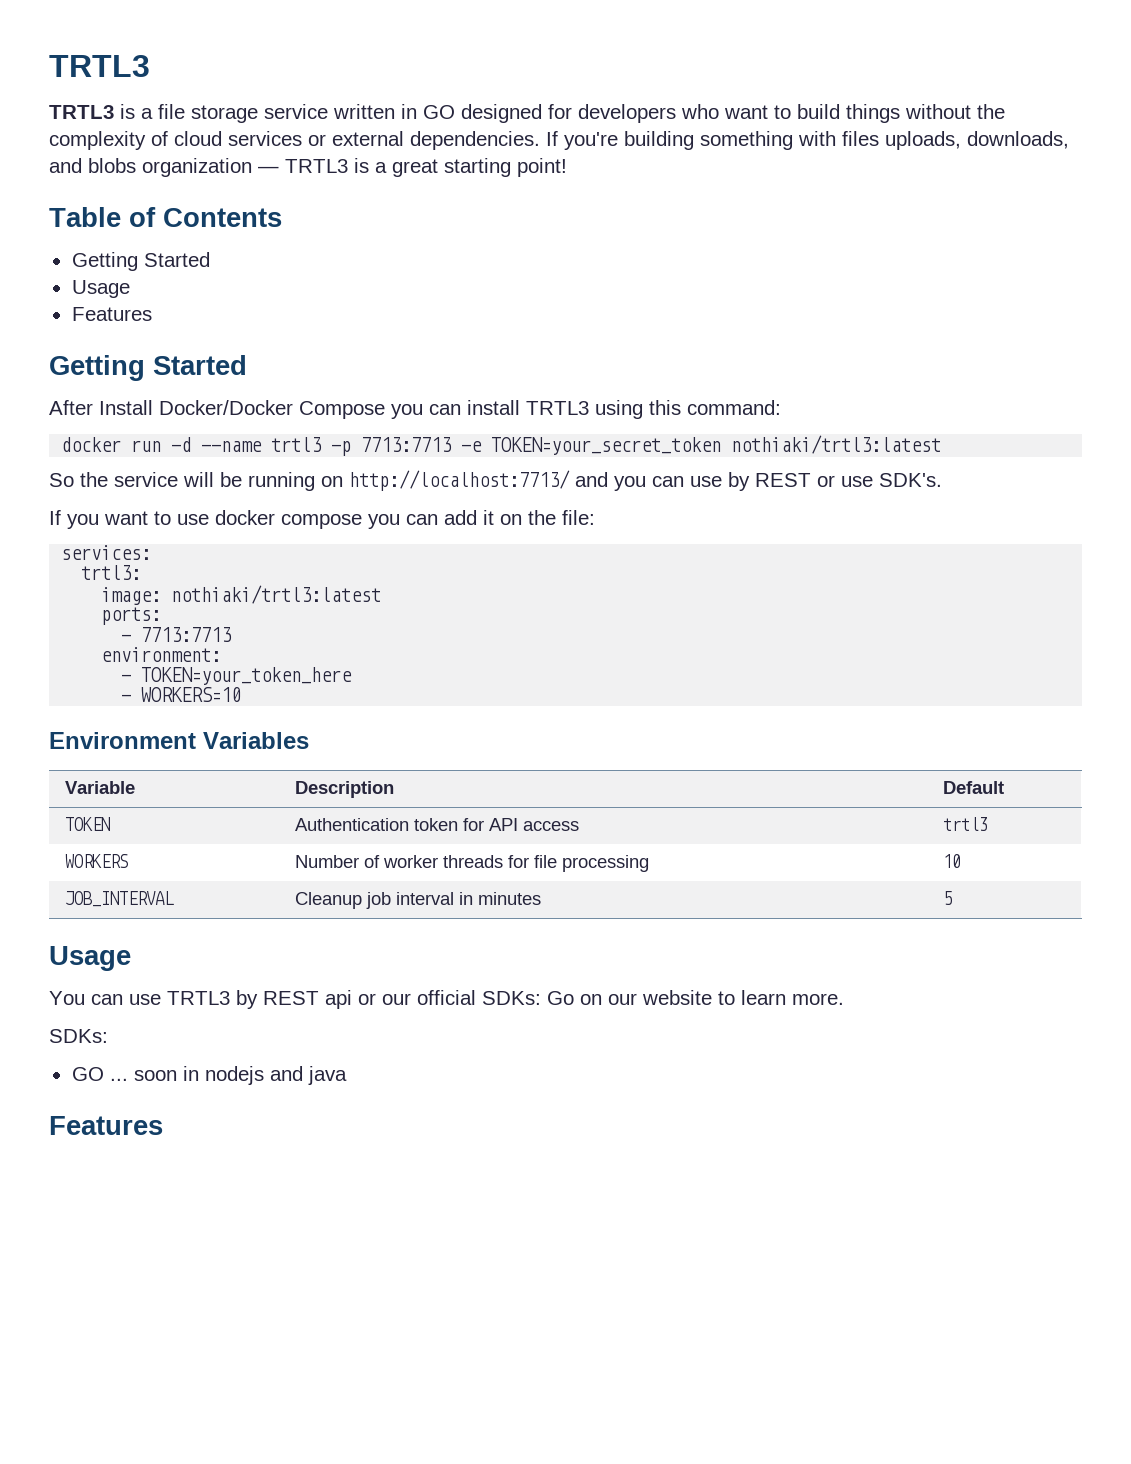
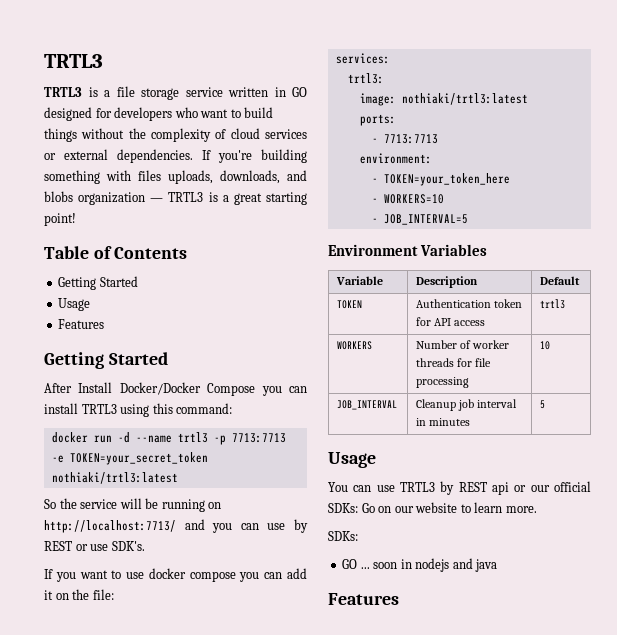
(242, 694) none -> [371,214,468,225] // - JOB_INTERVAL=5

